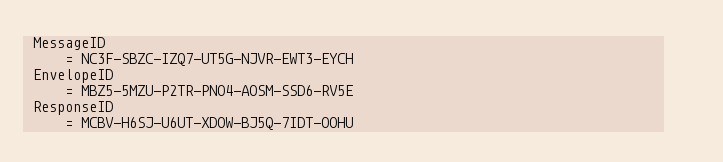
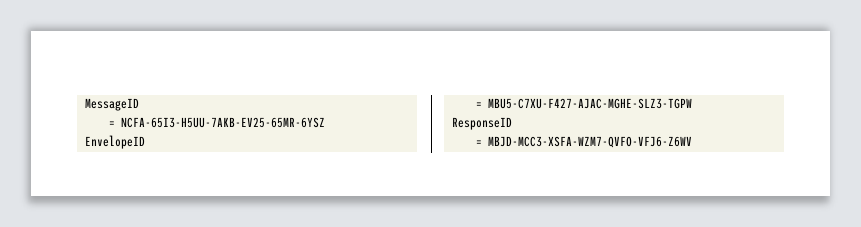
[81,53,354,66] NC3F-SBZC-IZQ7-UT5G-NJVR-EWT3-EYCH -> [121,117,326,128] NCFA-65I3-H5UU-7AKB-EV25-65MR-6YSZ
[81,85,354,96] MBZ5-5MZU-P2TR-PNO4-AOSM-SSD6-RV5E -> [488,98,693,109] MBU5-C7XU-F427-AJAC-MGHE-SLZ3-TGPW
[81,117,354,130] MCBV-H6SJ-U6UT-XDOW-BJ5Q-7IDT-OOHU -> [488,136,693,148] MBJD-MCC3-XSFA-WZM7-QVFO-VFJ6-Z6WV

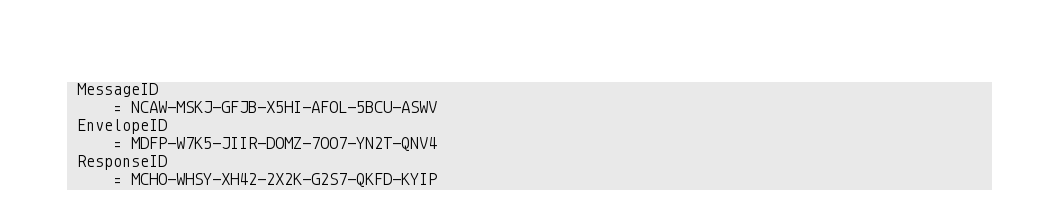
[121,117,326,128] NCFA-65I3-H5UU-7AKB-EV25-65MR-6YSZ -> [130,101,437,113] NCAW-MSKJ-GFJB-X5HI-AFOL-5BCU-ASWV
[488,98,693,109] MBU5-C7XU-F427-AJAC-MGHE-SLZ3-TGPW -> [130,137,437,151] MDFP-W7K5-JIIR-DOMZ-7OO7-YN2T-QNV4
[488,136,693,148] MBJD-MCC3-XSFA-WZM7-QVFO-VFJ6-Z6WV -> [130,173,437,187] MCHO-WHSY-XH42-2X2K-G2S7-QKFD-KYIP

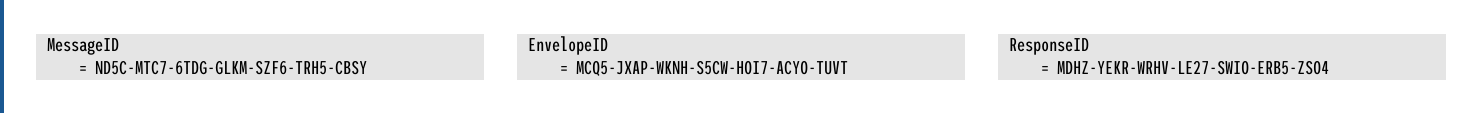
[130,101,437,113] NCAW-MSKJ-GFJB-X5HI-AFOL-5BCU-ASWV -> [95,60,368,75] ND5C-MTC7-6TDG-GLKM-SZF6-TRH5-CBSY
[130,137,437,151] MDFP-W7K5-JIIR-DOMZ-7OO7-YN2T-QNV4 -> [576,60,849,76] MCQ5-JXAP-WKNH-S5CW-HOI7-ACYO-TUVT
[130,173,437,187] MCHO-WHSY-XH42-2X2K-G2S7-QKFD-KYIP -> [1057,60,1330,75] MDHZ-YEKR-WRHV-LE27-SWIO-ERB5-ZSO4

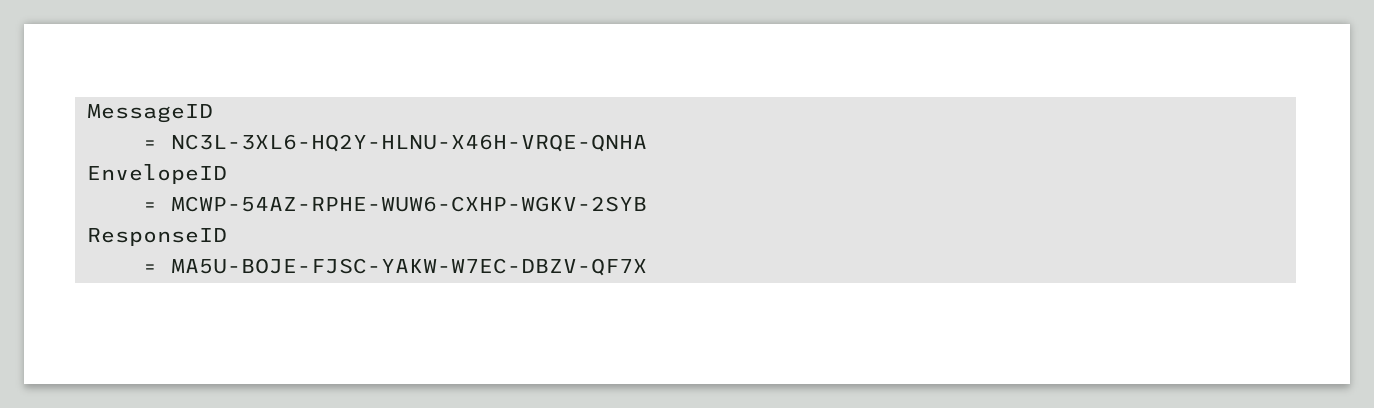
[95,60,368,75] ND5C-MTC7-6TDG-GLKM-SZF6-TRH5-CBSY -> [171,134,648,152] NC3L-3XL6-HQ2Y-HLNU-X46H-VRQE-QNHA
[576,60,849,76] MCQ5-JXAP-WKNH-S5CW-HOI7-ACYO-TUVT -> [171,196,648,212] MCWP-54AZ-RPHE-WUW6-CXHP-WGKV-2SYB
[1057,60,1330,75] MDHZ-YEKR-WRHV-LE27-SWIO-ERB5-ZSO4 -> [171,258,648,276] MA5U-BOJE-FJSC-YAKW-W7EC-DBZV-QF7X

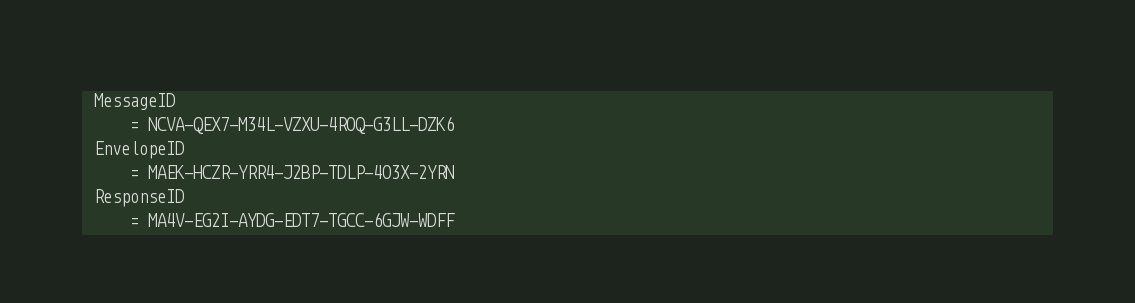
[171,134,648,152] NC3L-3XL6-HQ2Y-HLNU-X46H-VRQE-QNHA -> [148,116,454,134] NCVA-QEX7-M34L-VZXU-4ROQ-G3LL-DZK6
[171,196,648,212] MCWP-54AZ-RPHE-WUW6-CXHP-WGKV-2SYB -> [148,165,454,179] MAEK-HCZR-YRR4-J2BP-TDLP-4O3X-2YRN
[171,258,648,276] MA5U-BOJE-FJSC-YAKW-W7EC-DBZV-QF7X -> [148,212,455,227] MA4V-EG2I-AYDG-EDT7-TGCC-6GJW-WDFF

